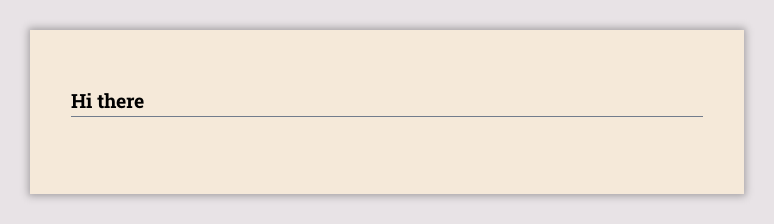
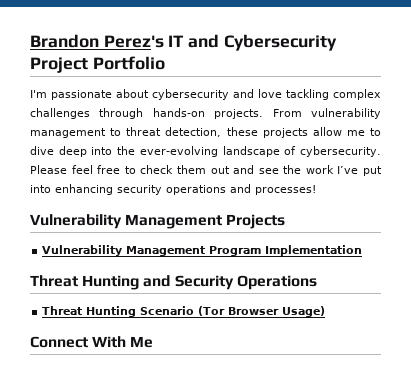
[71,93,145,109] Hi there -> [30,34,337,51] [30,56,165,73] [30,89,381,100] [30,108,381,119] [30,127,381,138] [30,146,382,157] [30,165,382,176] [30,184,316,195] [30,214,286,229] [42,245,363,256] [30,275,317,290] [42,306,326,317] [30,336,154,348] Brandon Perez's IT and Cybersecurity Project Portfolio // I'm passionate about cybersecurity and love tackling complex challenges through hands-on projects. From vulnerability management to threat detection, these projects allow me to dive deep into the ever-evolving landscape of cybersecurity. Please feel free to check them out and see the work I’ve put into enhancing security operations and processes! // Vulnerability Management Projects // Vulnerability Management Program Implementation // Threat Hunting and Security Operations // Threat Hunting Scenario (Tor Browser Usage) // Connect With Me

